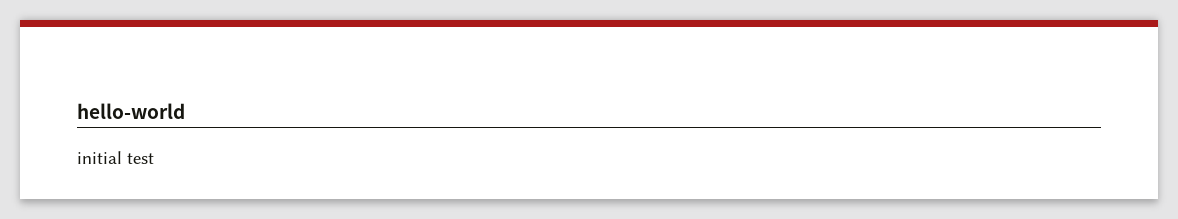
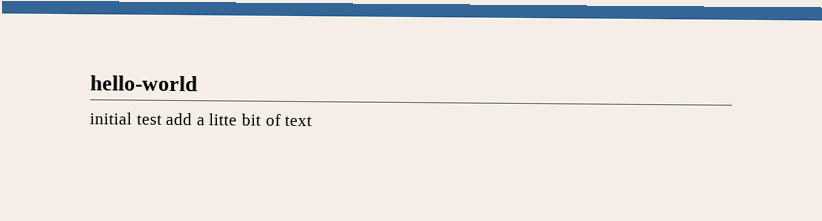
(154, 158) none -> [165,112,313,127] add a litte bit of text

